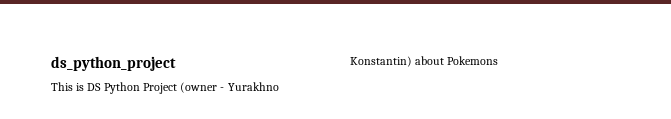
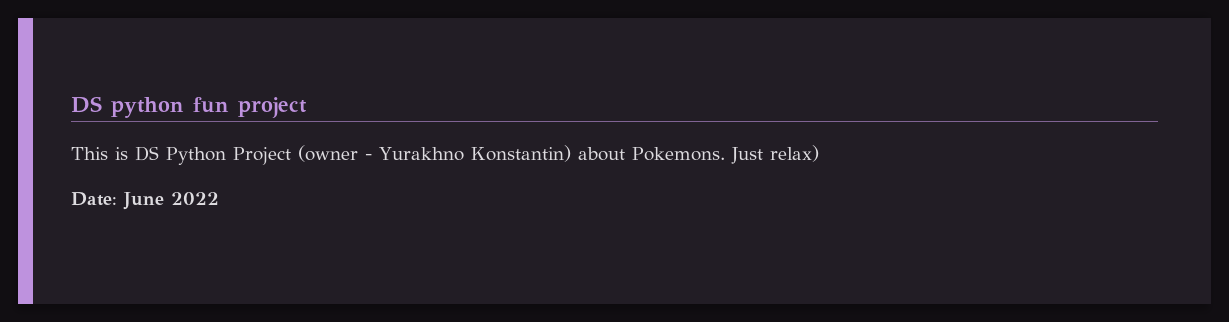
[51,56,176,71] ds_python_project -> [71,96,307,118] DS python fun project
[447,56,499,65] Pokemons -> [631,145,819,164] [71,192,219,210] Pokemons. Just relax) // Date: June 2022

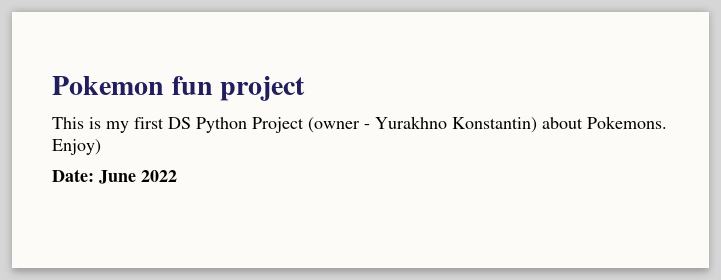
[71,96,184,118] DS python -> [52,76,164,95] Pokemon
(128, 153) none -> [106,117,164,133] my first
[730,145,819,164] Just relax) -> [52,139,101,155] Enjoy)

